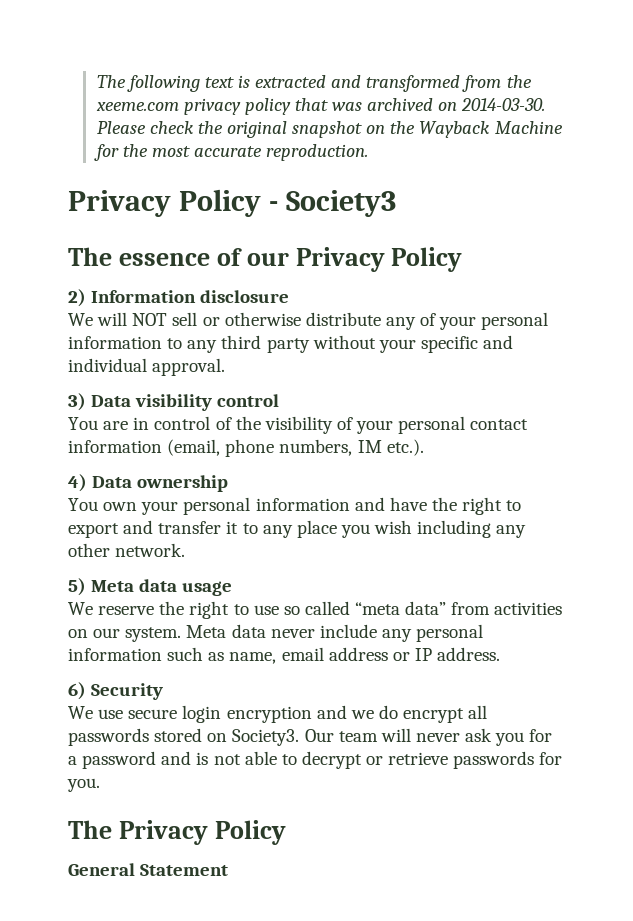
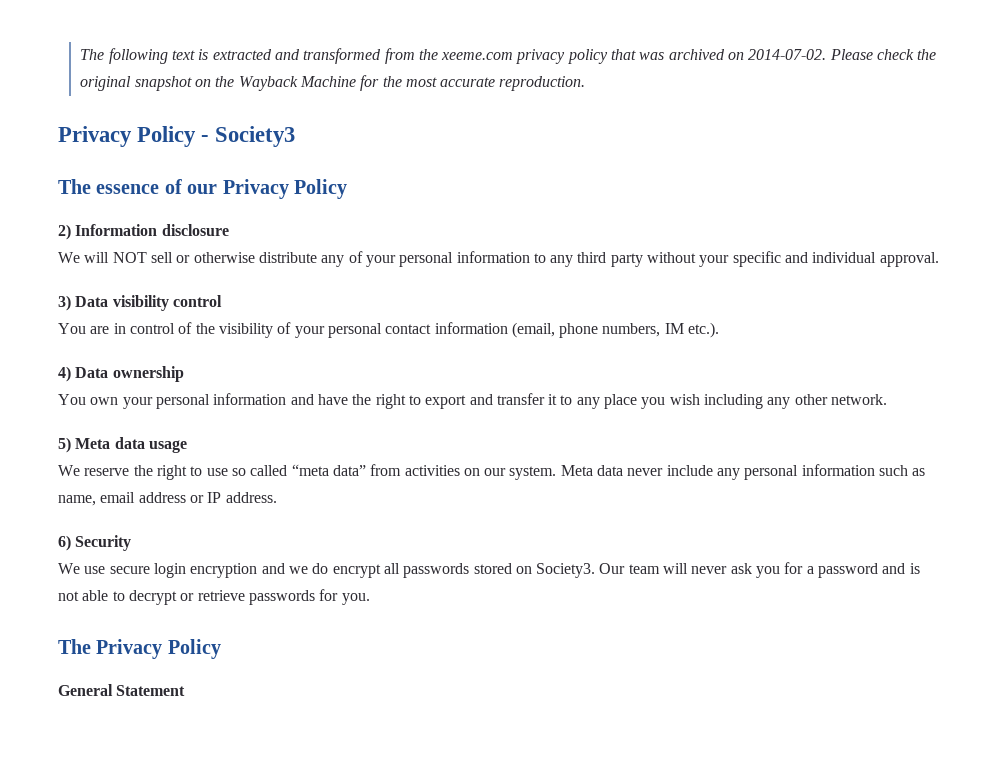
[461,98,546,111] 2014-03-30. -> [748,49,827,60] 2014-07-02.

